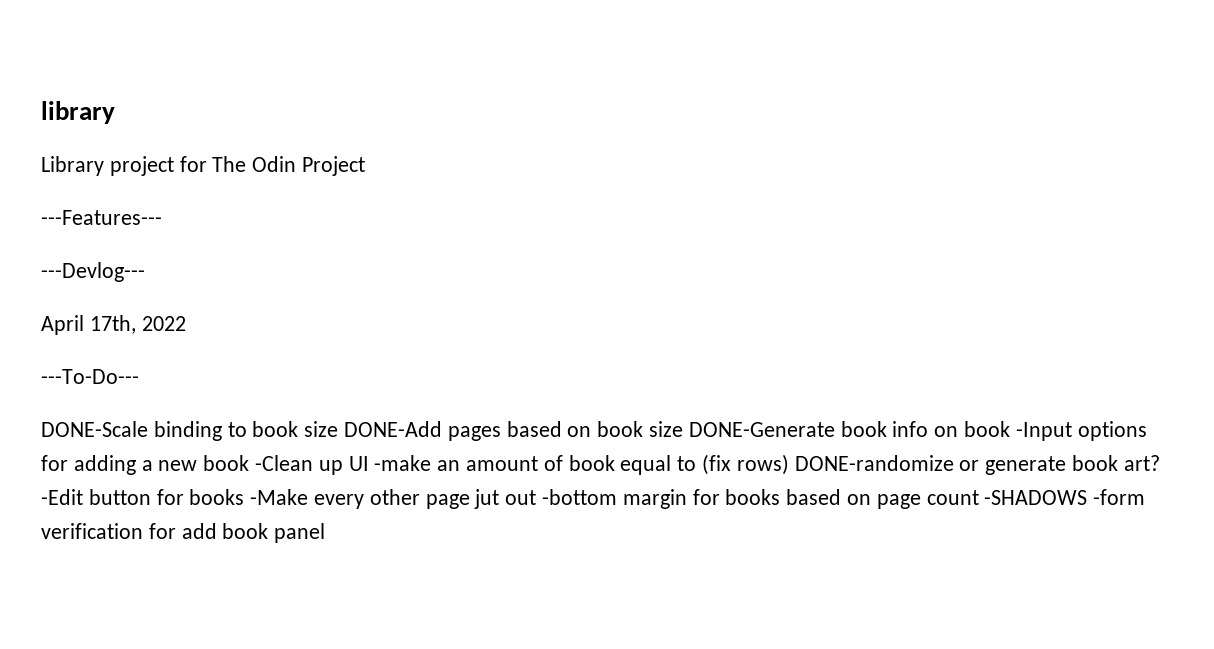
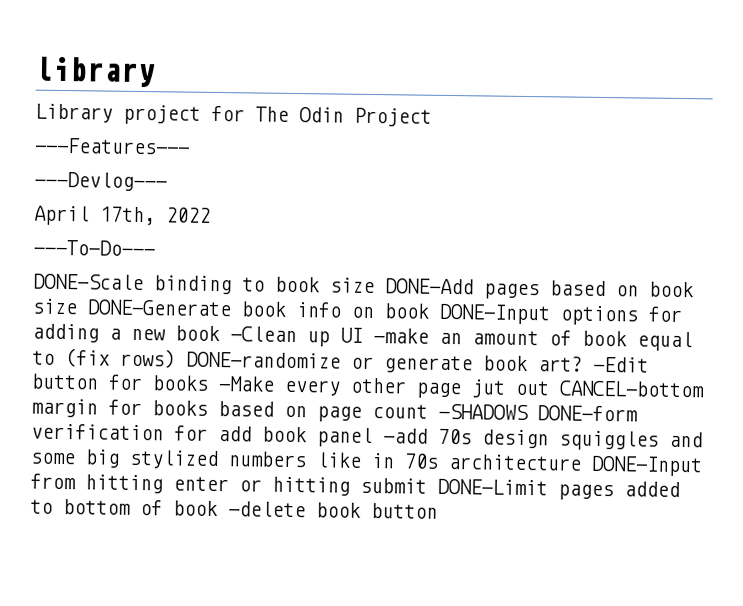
[1015,422,1072,441] -Input -> [439,303,550,325] DONE-Input
[542,489,618,505] -bottom -> [559,380,705,398] CANCEL-bottom
[1093,489,1146,505] -form -> [537,405,638,422] DONE-form
(326, 533) none -> [383,428,703,451] [30,449,703,477] [30,473,680,501] [30,499,438,519] -add 70s design squiggles and some big stylized numbers like in 70s architecture DONE-Input from hitting enter or hitting submit DONE-Limit pages added to bottom of book -delete book button

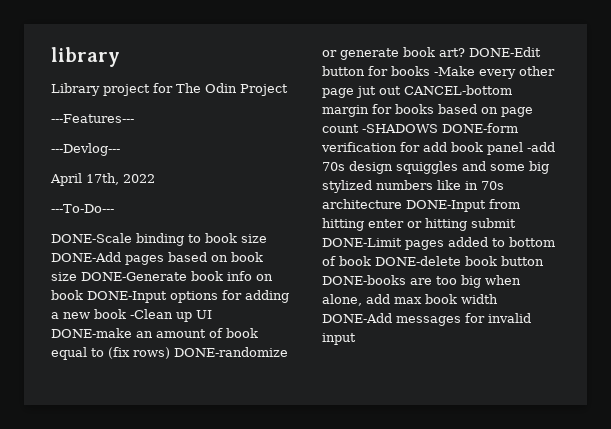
[373,328,429,344] -make -> [51,328,132,338] DONE-make
[593,356,649,373] -Edit -> [469,47,541,57] DONE-Edit
[228,501,306,518] -delete -> [375,256,461,266] DONE-delete
(438, 511) none -> [322,275,521,288] [322,294,498,306] [322,313,531,326] [322,333,356,345] DONE-books are too big when alone, add max book width DONE-Add messages for invalid input

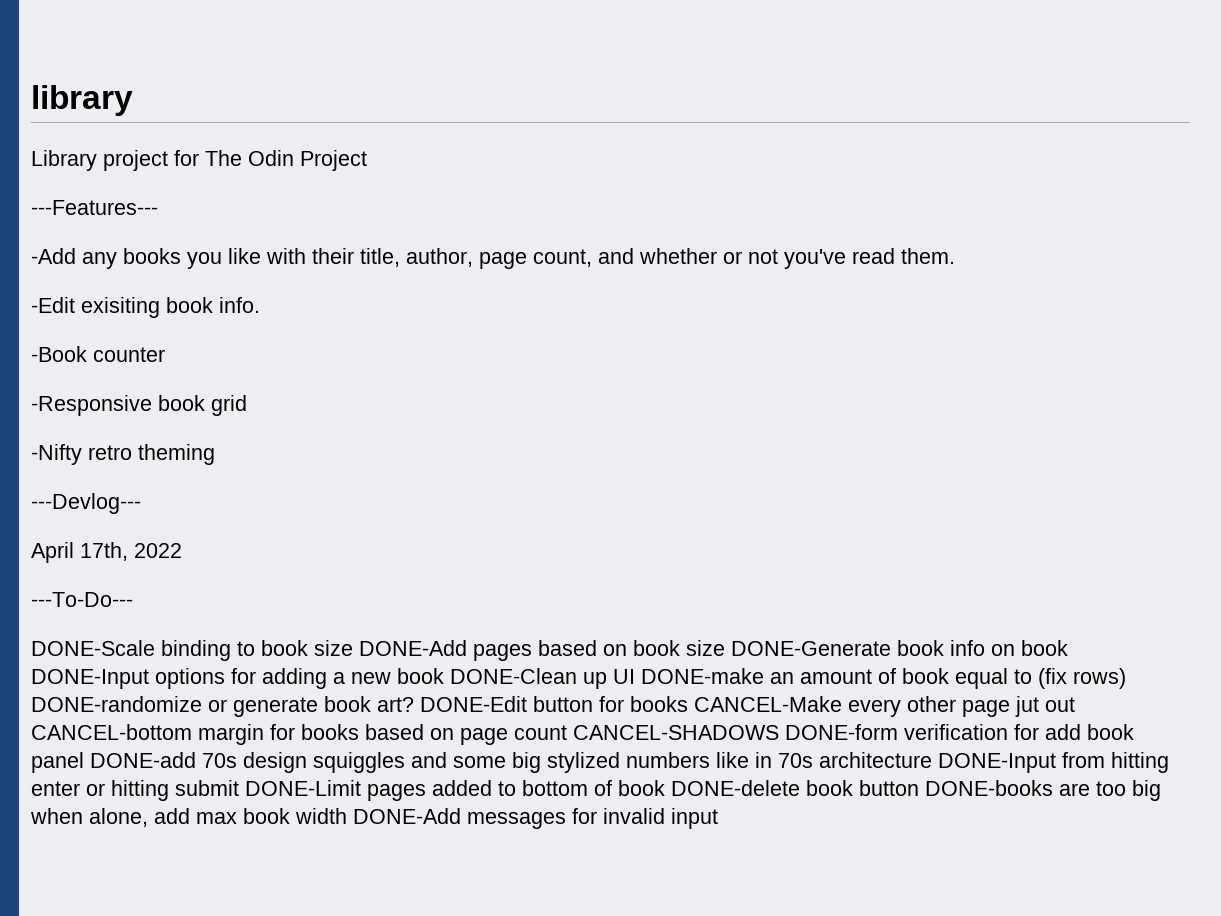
(134, 118) none -> [31,248,955,269] [31,297,260,318] [31,346,165,362] [31,395,247,416] [31,444,215,465] // -Add any books you like with their title, author, page count, and whether or not you've read them. // -Edit exisiting book info. // -Book counter // -Responsive book grid // -Nifty retro theming
[130,309,173,319] -Clean -> [450,668,577,684] DONE-Clean
[434,66,475,76] -Make -> [694,696,842,712] CANCEL-Make
[362,124,438,133] -SHADOWS -> [573,725,779,740] CANCEL-SHADOWS
[527,142,555,152] -add -> [90,752,196,768] DONE-add

